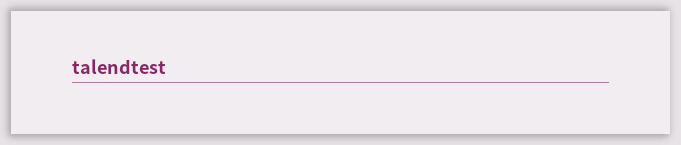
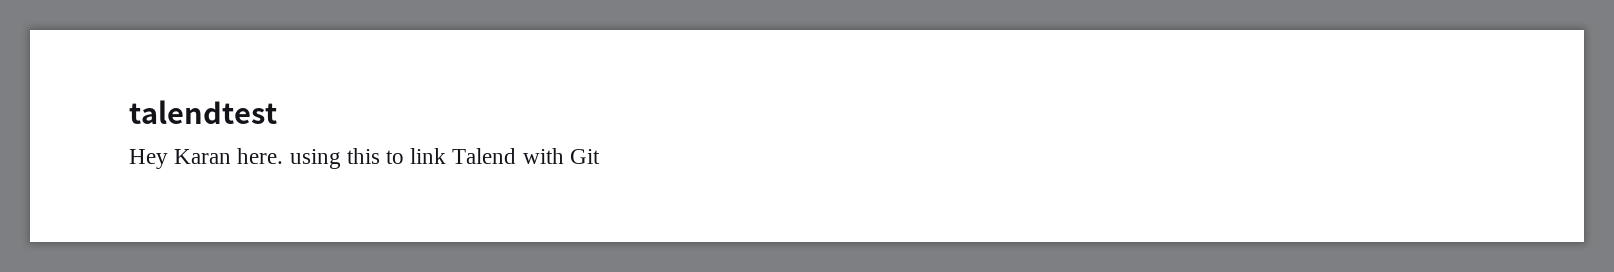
(166, 66) none -> [129,148,600,169] // Hey Karan here. using this to link Talend with Git

